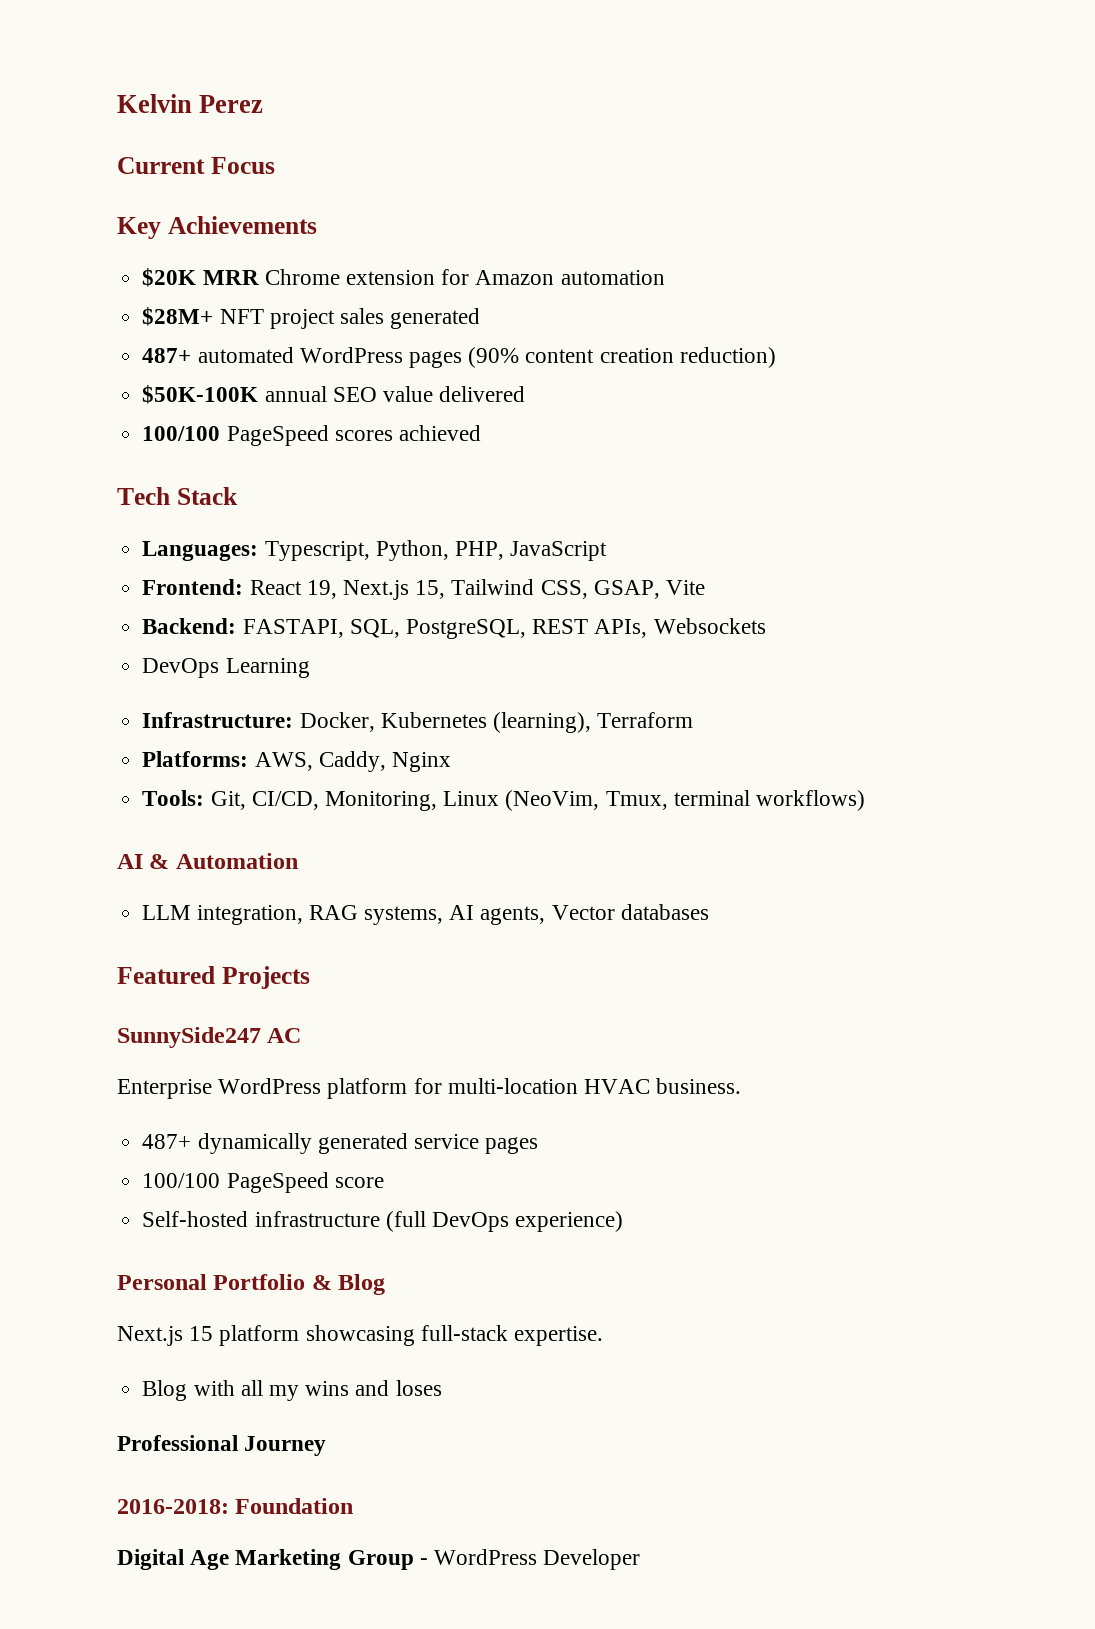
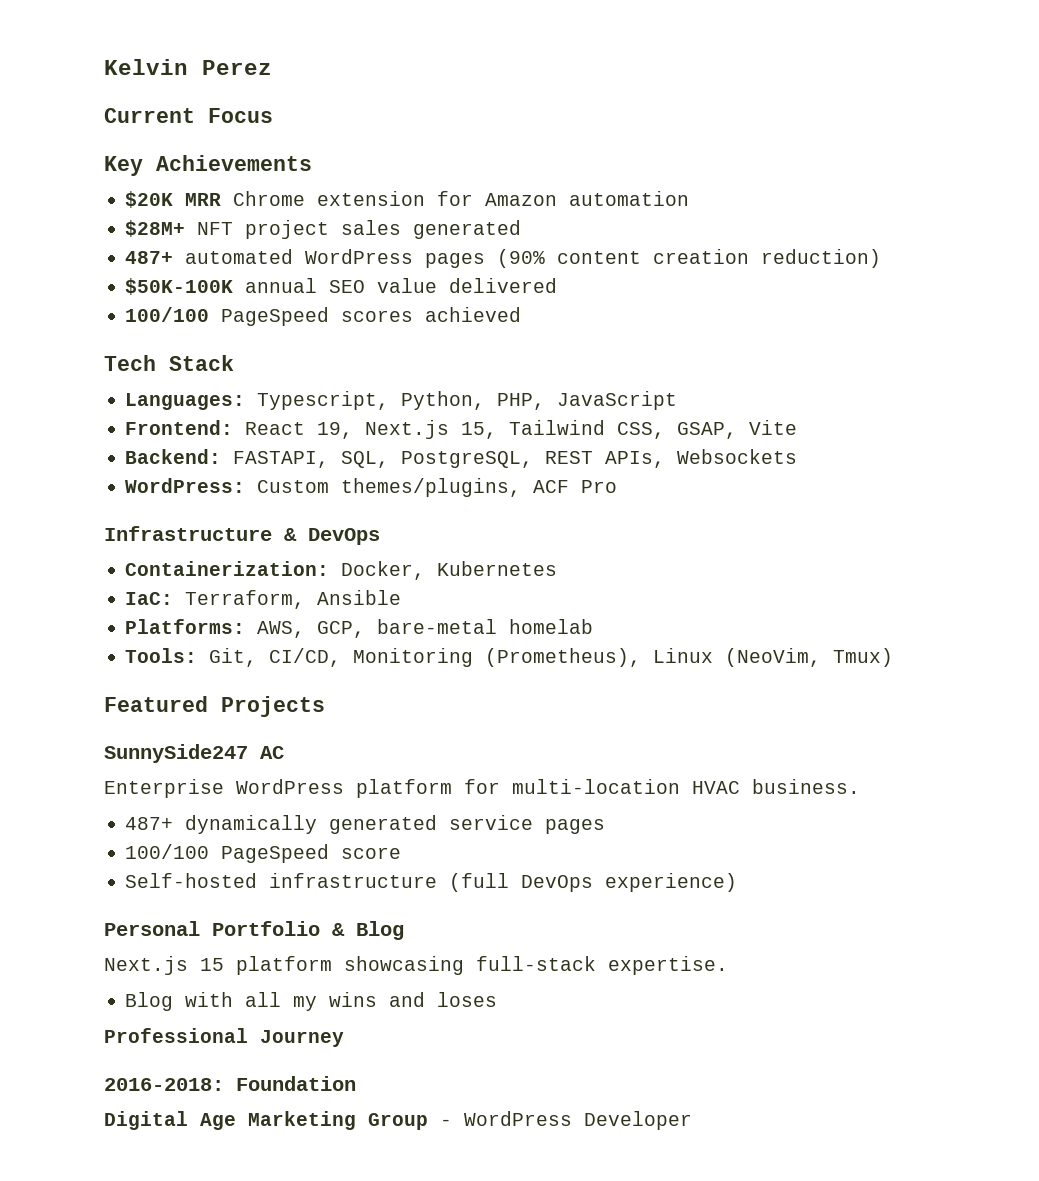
[142,658,310,678] [142,712,294,728] DevOps Learning // Infrastructure: -> [125,478,618,497] [104,526,380,545] [125,561,330,576] WordPress: Custom themes/plugins, ACF Pro // Infrastructure & DevOps // Containerization:
[492,712,694,733] (learning), Terraform -> [125,590,402,609] // IaC: Terraform, Ansible
[318,751,451,772] Caddy, Nginx -> [317,619,594,638] GCP, bare-metal homelab
[324,790,865,811] [117,853,298,869] [142,904,709,925] Monitoring, Linux (NeoVim, Tmux, terminal workflows) // AI & Automation // LLM integration, RAG systems, AI agents, Vector databases -> [353,648,894,667] Monitoring (Prometheus), Linux (NeoVim, Tmux)

